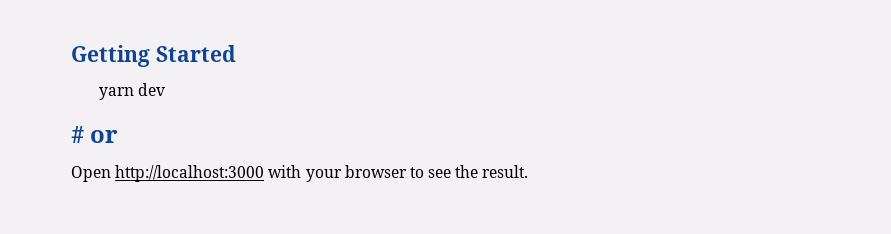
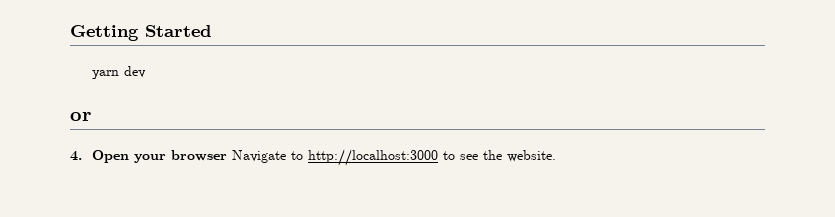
[71,126,84,143] # -> (146, 72) none
[71,165,407,182] Open http://localhost:3000 with your browser -> [70,149,438,166] 4. Open your browser Navigate to http://localhost:3000
[482,165,529,178] result. -> [506,150,556,162] website.

